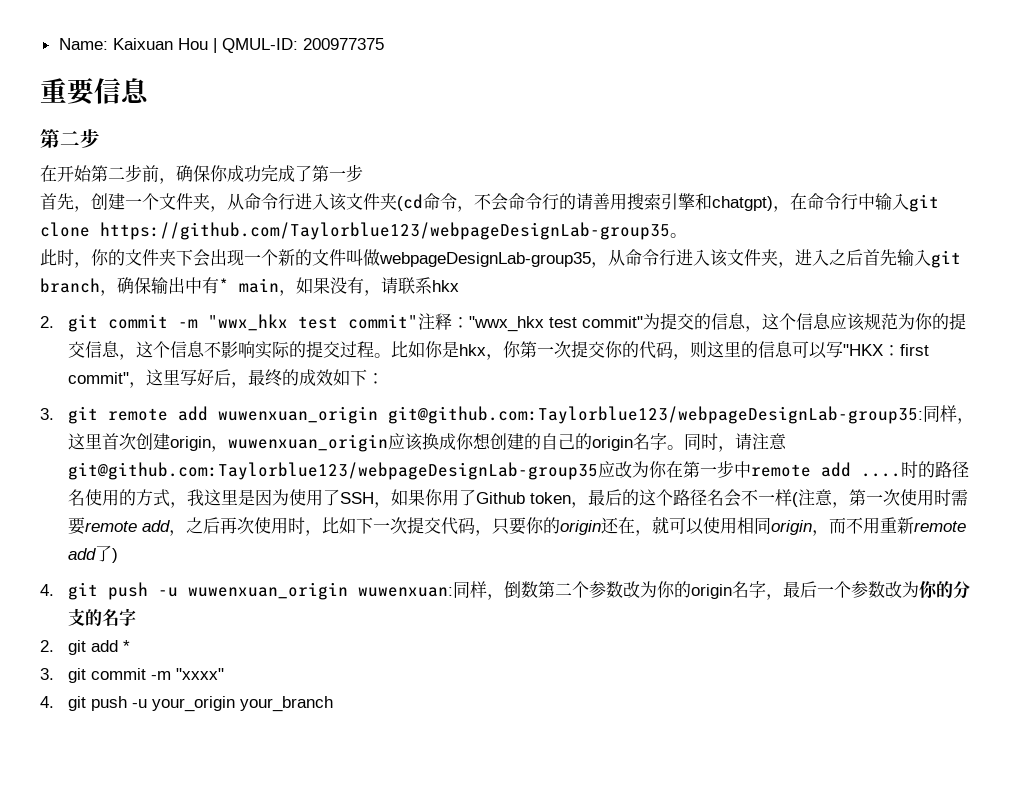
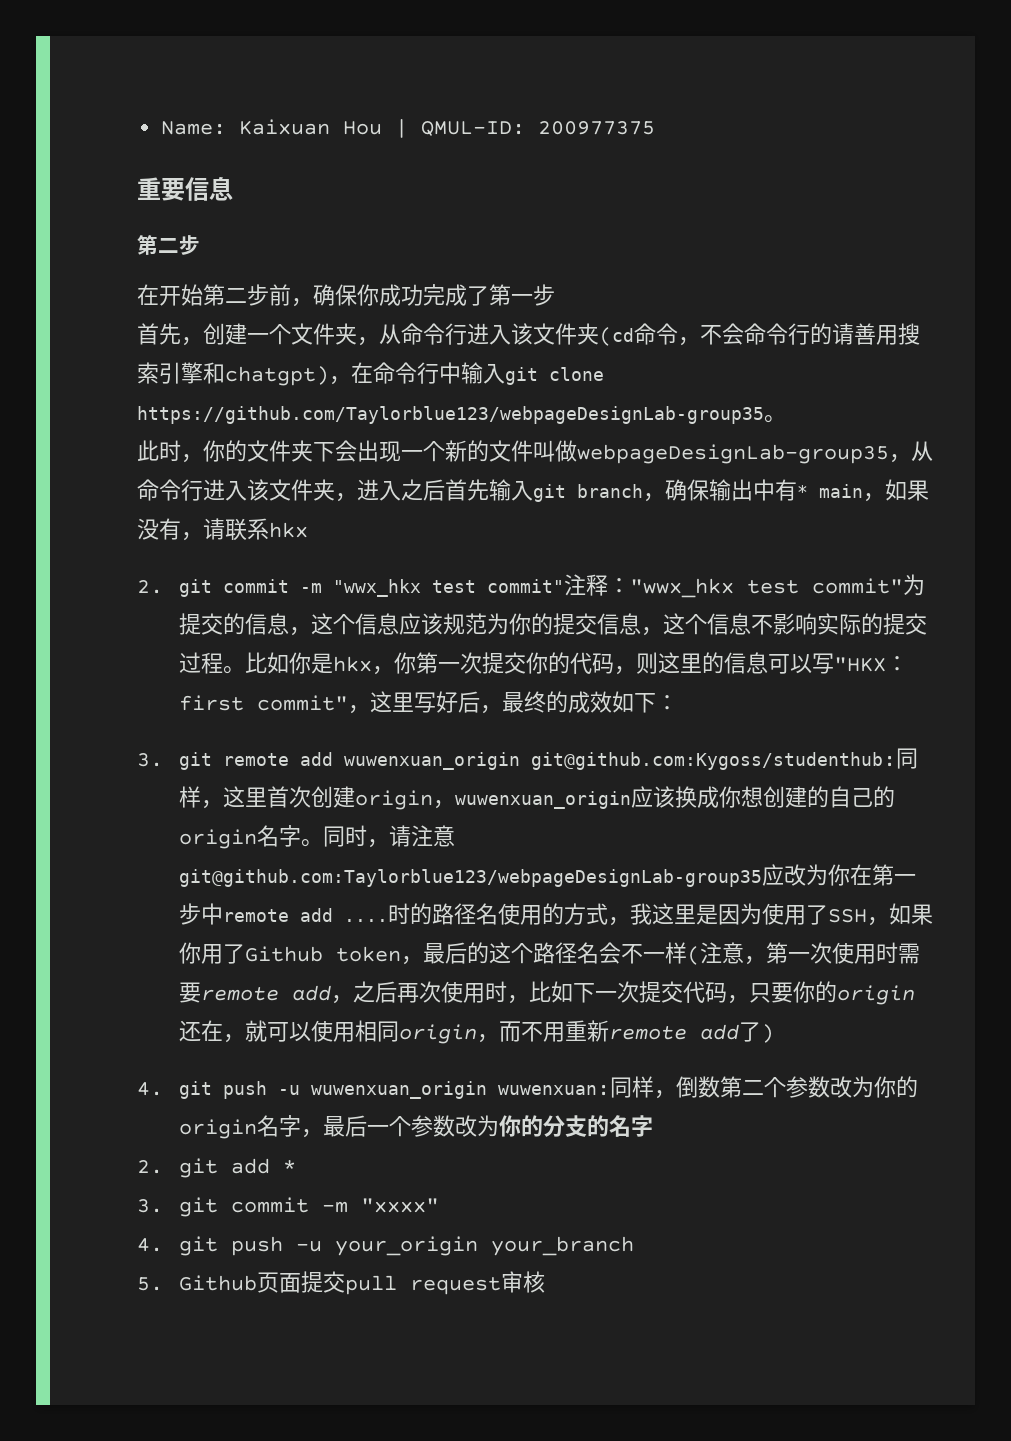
[387,406,923,424] git@github.com:Taylorblue123/webpageDesignLab-group35: -> [530,752,896,770] git@github.com:Kygoss/studenthub:
(333, 704) none -> [137,1271,545,1295] // 5. Github页面提交pull request审核

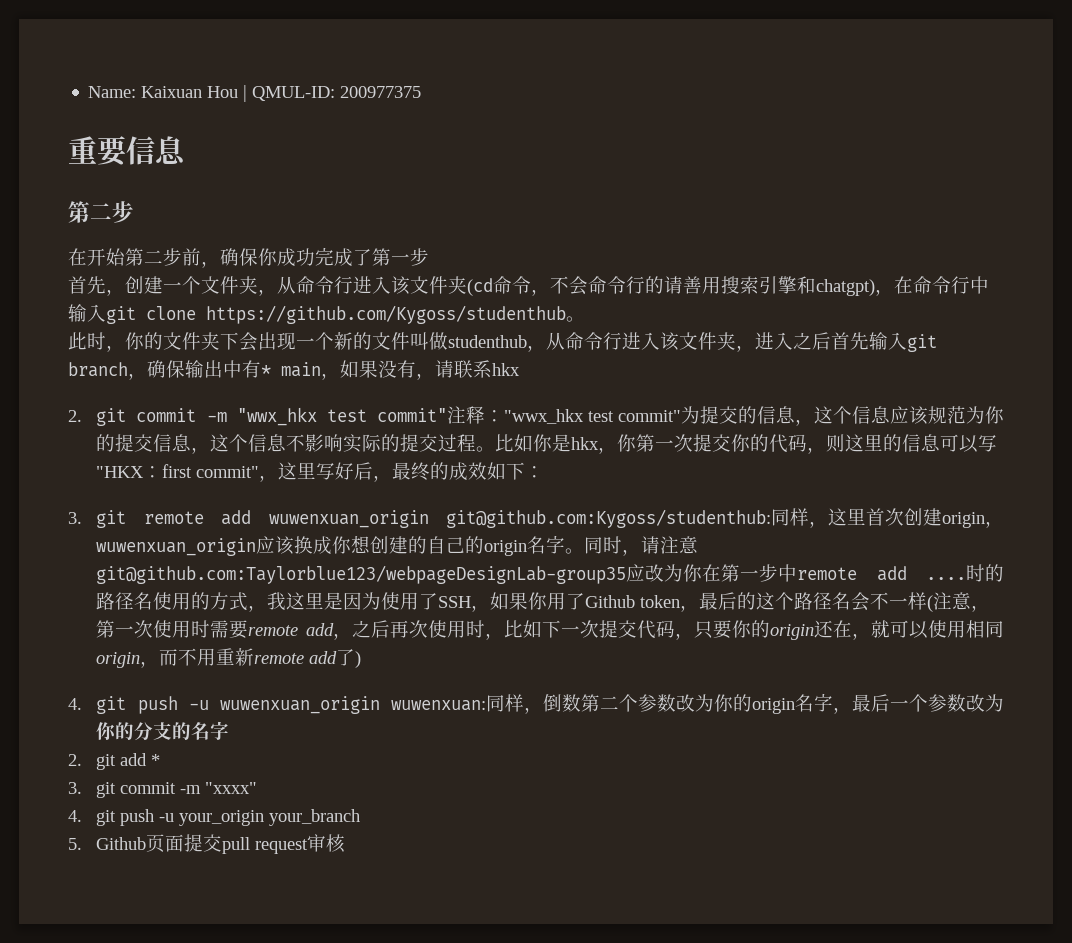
[137,406,764,424] https://github.com/Taylorblue123/webpageDesignLab-group35 -> [206,305,566,324] https://github.com/Kygoss/studenthub
[577,444,889,464] webpageDesignLab-group35 -> [448,335,527,348] studenthub

